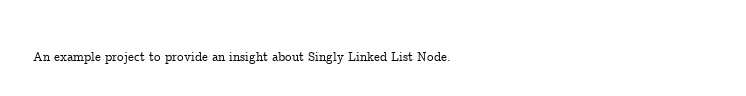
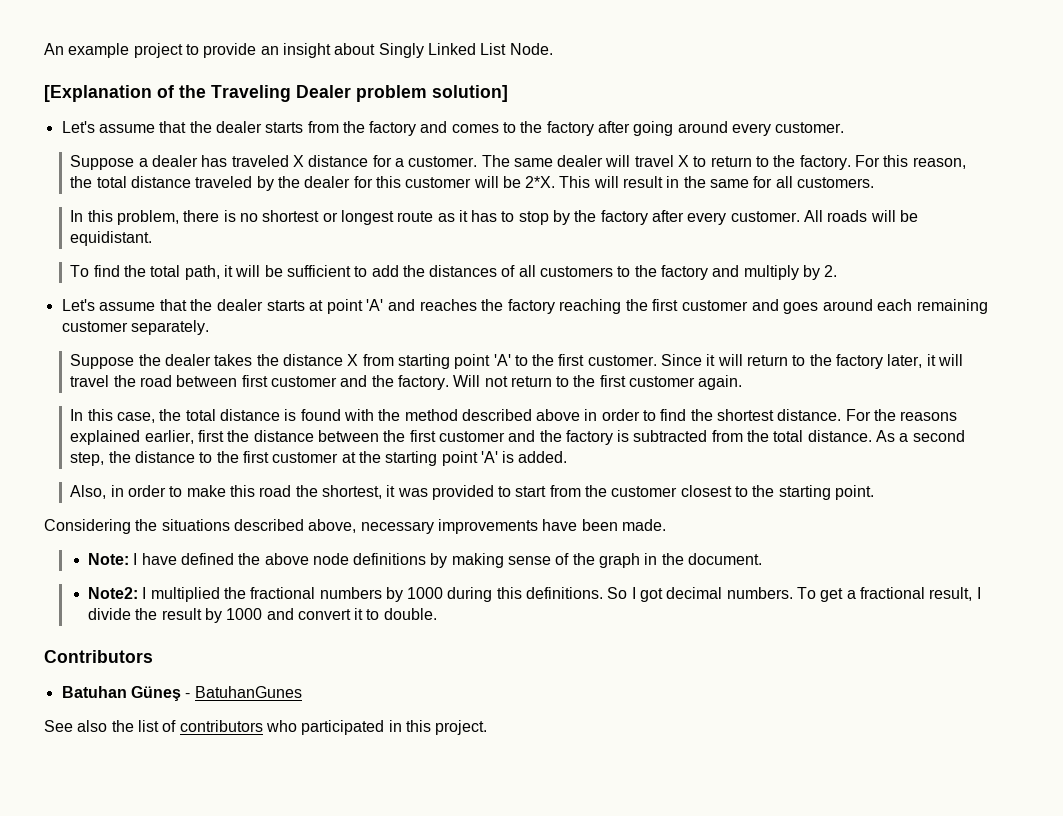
(451, 56) none -> [44,85,508,102] [61,121,845,136] [70,155,966,170] [70,176,875,191] [70,210,918,225] [70,231,153,246] [70,265,838,280] [61,299,989,314] [61,320,209,335] [70,354,963,369] [70,375,743,390] [70,409,958,423] [70,430,965,445] [70,451,568,466] [70,485,875,500] [44,519,666,534] [87,553,763,568] [87,587,981,602] [87,608,437,623] [44,650,153,663] [61,686,302,701] [44,720,488,735] // [Explanation of the Traveling Dealer problem solution] // Let's assume that the dealer starts from the factory and comes to the factory after going around every customer. // Suppose a dealer has traveled X distance for a customer. The same dealer will travel X to return to the factory. For this reason, the total distance traveled by the dealer for this customer will be 2*X. This will result in the same for all customers. // In this problem, there is no shortest or longest route as it has to stop by the factory after every customer. All roads will be equidistant. // To find the total path, it will be sufficient to add the distances of all customers to the factory and multiply by 2. // Let's assume that the dealer starts at point 'A' and reaches the factory reaching the first customer and goes around each remaining customer separately. // Suppose the dealer takes the distance X from starting point 'A' to the first customer. Since it will return to the factory later, it will travel the road between first customer and the factory. Will not return to the first customer again. // In this case, the total distance is found with the method described above in order to find the shortest distance. For the reasons explained earlier, first the distance between the first customer and the factory is subtracted from the total distance. As a second step, the distance to the first customer at the starting point 'A' is added. // Also, in order to make this road the shortest, it was provided to start from the customer closest to the starting point. // Considering the situations described above, necessary improvements have been made. // Note: I have defined the above node definitions by making sense of the graph in the document. // Note2: I multiplied the fractional numbers by 1000 during this definitions. So I got decimal numbers. To get a fractional result, I divide the result by 1000 and convert it to double. // Contributors // Batuhan Güneş - BatuhanGunes // See also the list of contributors who participated in this project.

